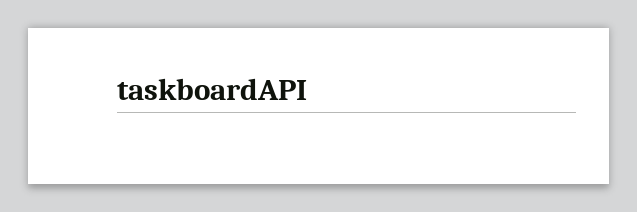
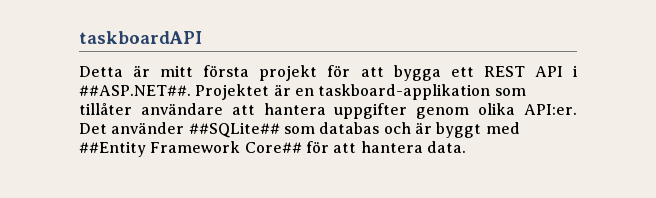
(307, 89) none -> [79,65,579,81] [79,84,526,100] [79,103,577,119] [79,122,520,138] [79,141,466,157] // Detta är mitt första projekt för att bygga ett REST API i ##ASP.NET##. Projektet är en taskboard-applikation som tillåter användare att hantera uppgifter genom olika API:er. Det använder ##SQLite## som databas och är byggt med ##Entity Framework Core## för att hantera data.

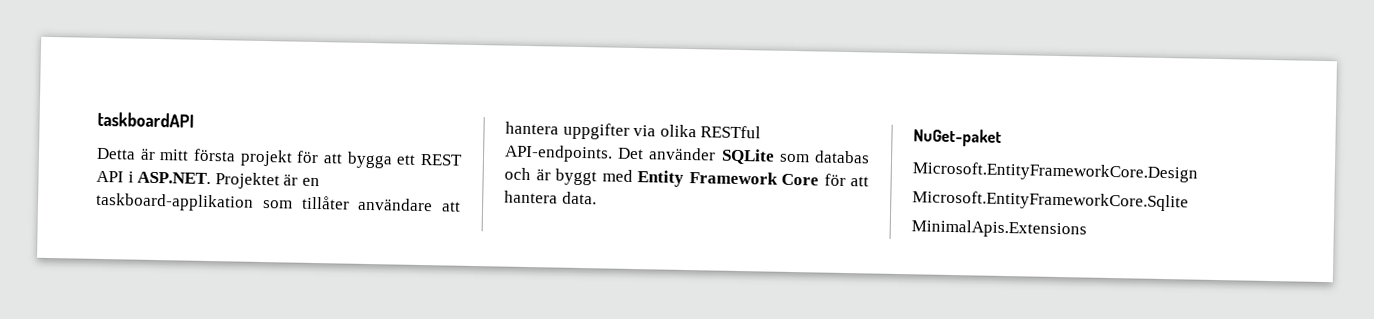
[79,85,191,96] ##ASP.NET##. -> [137,171,212,185] ASP.NET.
[416,103,577,119] genom olika API:er. -> [633,124,762,139] [504,144,613,163] via olika RESTful API-endpoints.
[188,122,280,138] ##SQLite## -> [720,148,775,165] SQLite
[79,141,302,157] ##Entity Framework Core## -> [637,170,819,187] Entity Framework Core
(466, 147) none -> [913,128,1002,147] [912,161,1198,183] [912,190,1189,212] [911,219,1087,239] // NuGet-paket // Microsoft.EntityFrameworkCore.Design // Microsoft.EntityFrameworkCore.Sqlite // MinimalApis.Extensions

